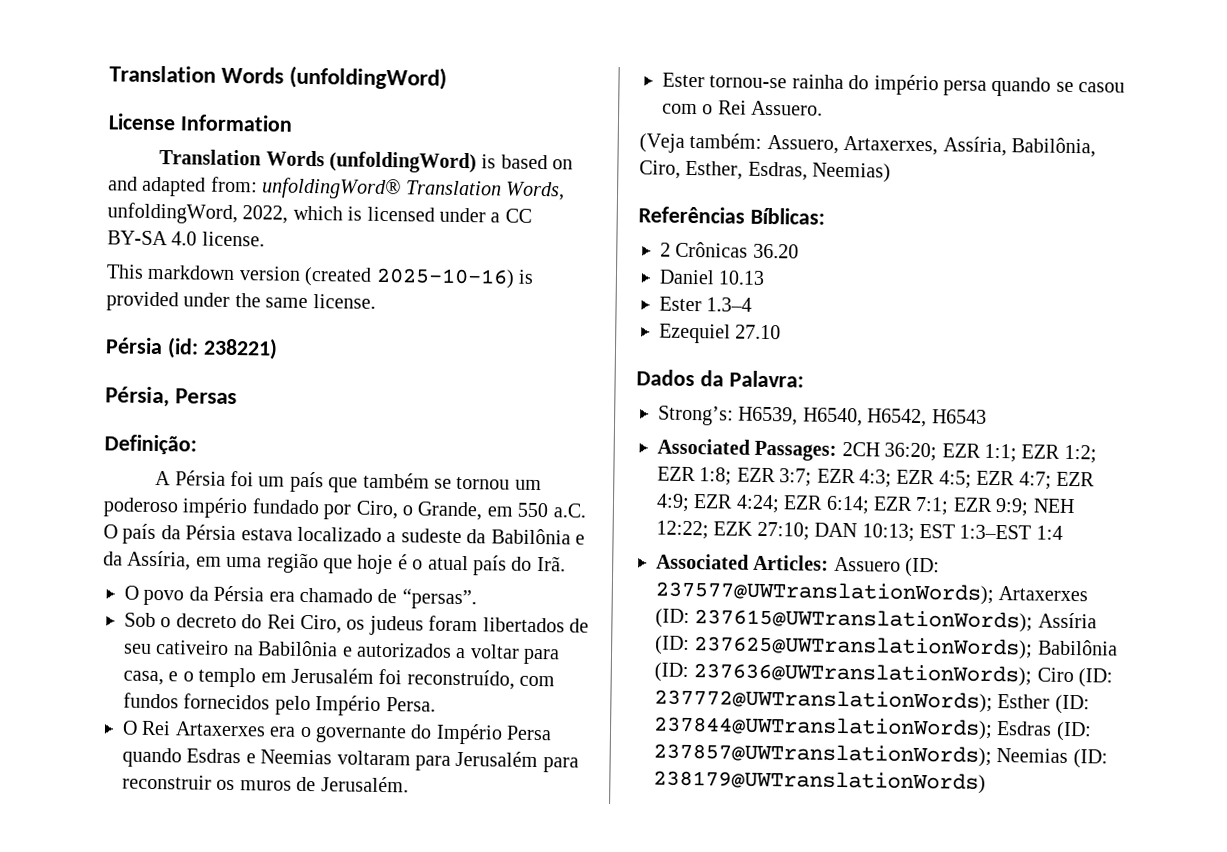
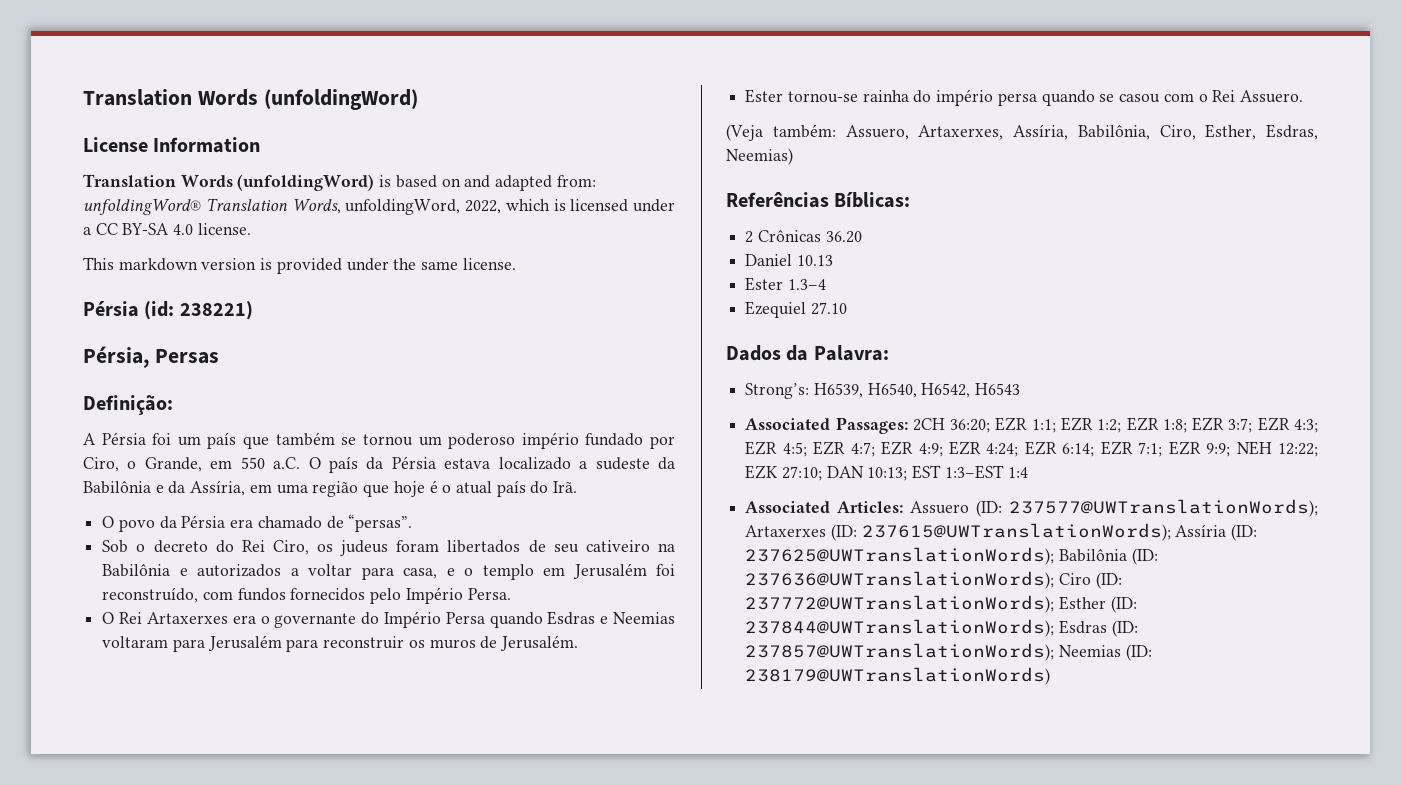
[304,266,515,289] (created 2025-10-16) -> (257, 264) none

